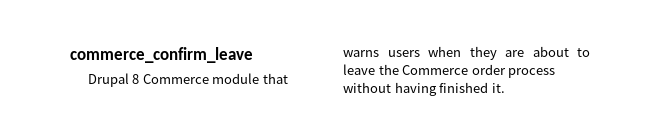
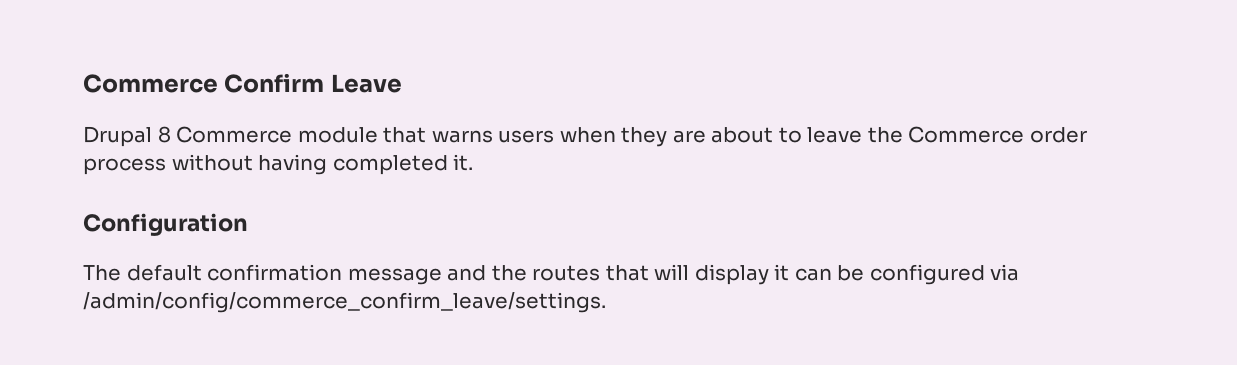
[70,47,253,63] commerce_confirm_leave -> [83,73,402,93] Commerce Confirm Leave
[439,82,489,93] finished -> [332,155,448,175] completed
(505, 88) none -> [83,213,248,236] [83,264,1020,285] [83,292,606,313] // Configuration // The default confirmation message and the routes that will display it can be configured via /admin/config/commerce_confirm_leave/settings.

